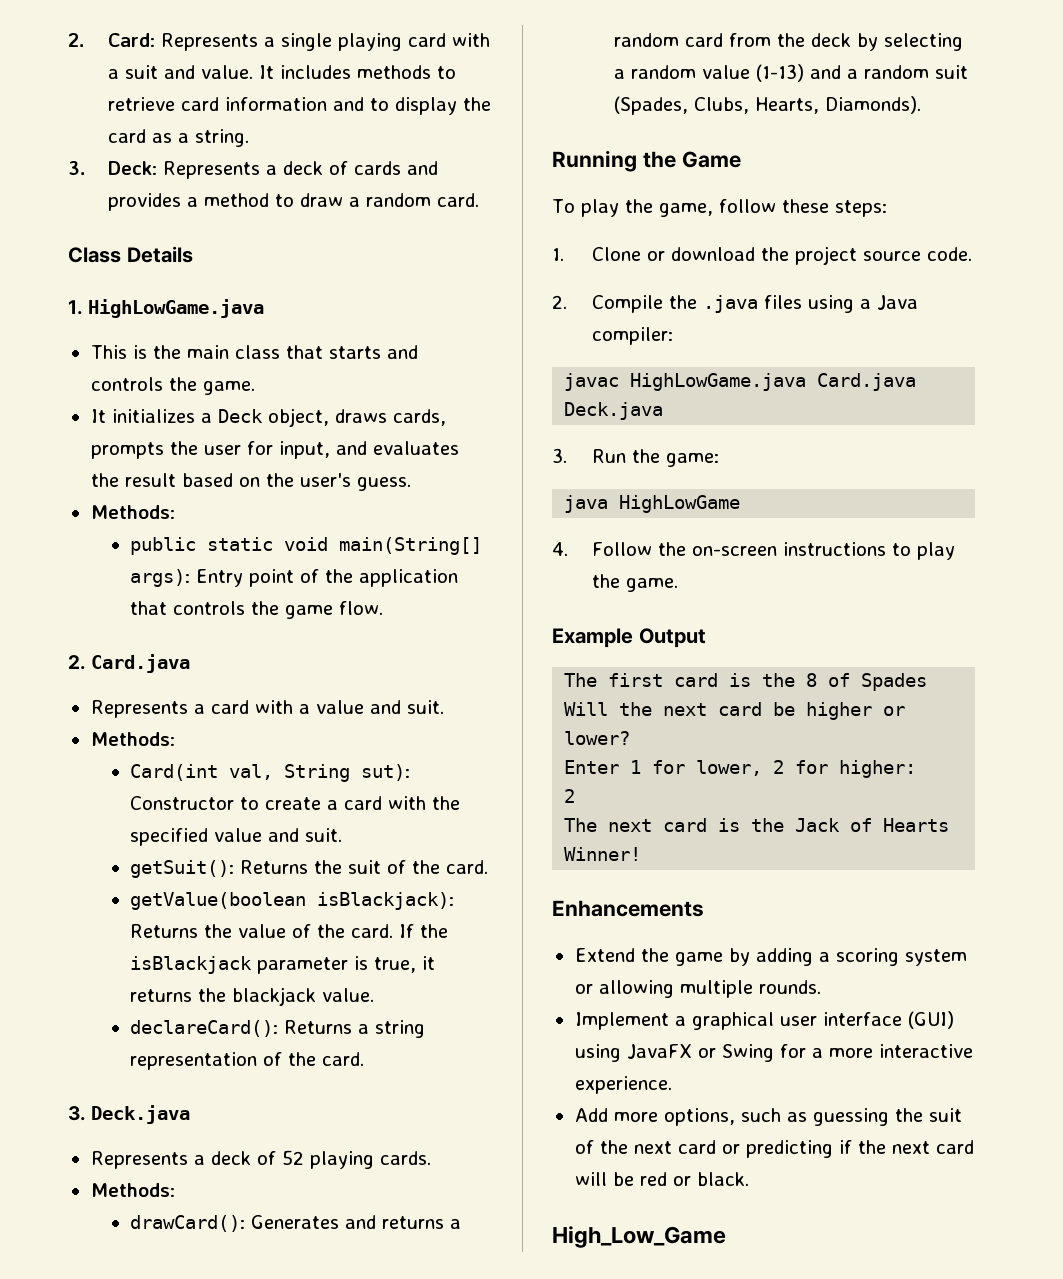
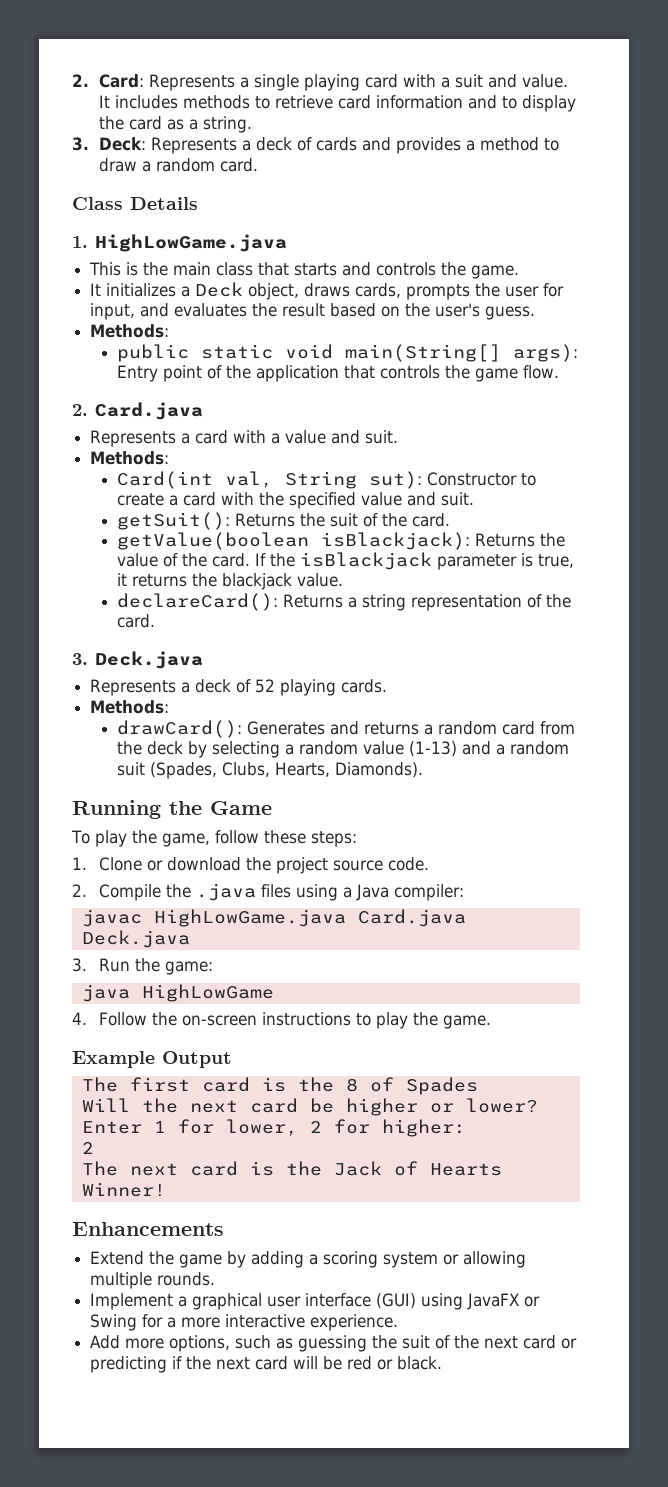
[552,1226,726,1248] // High_Low_Game -> (443, 1363) none

